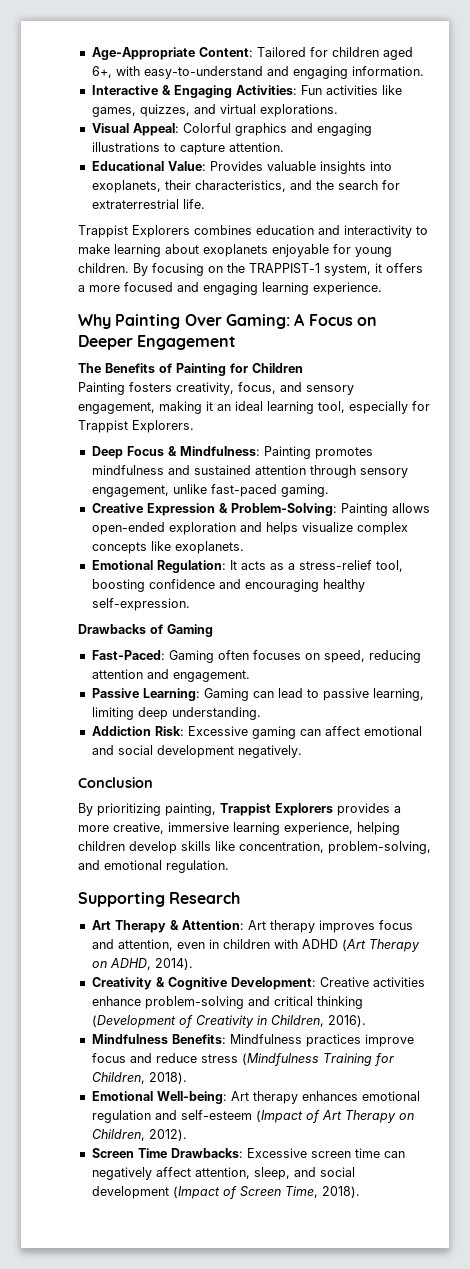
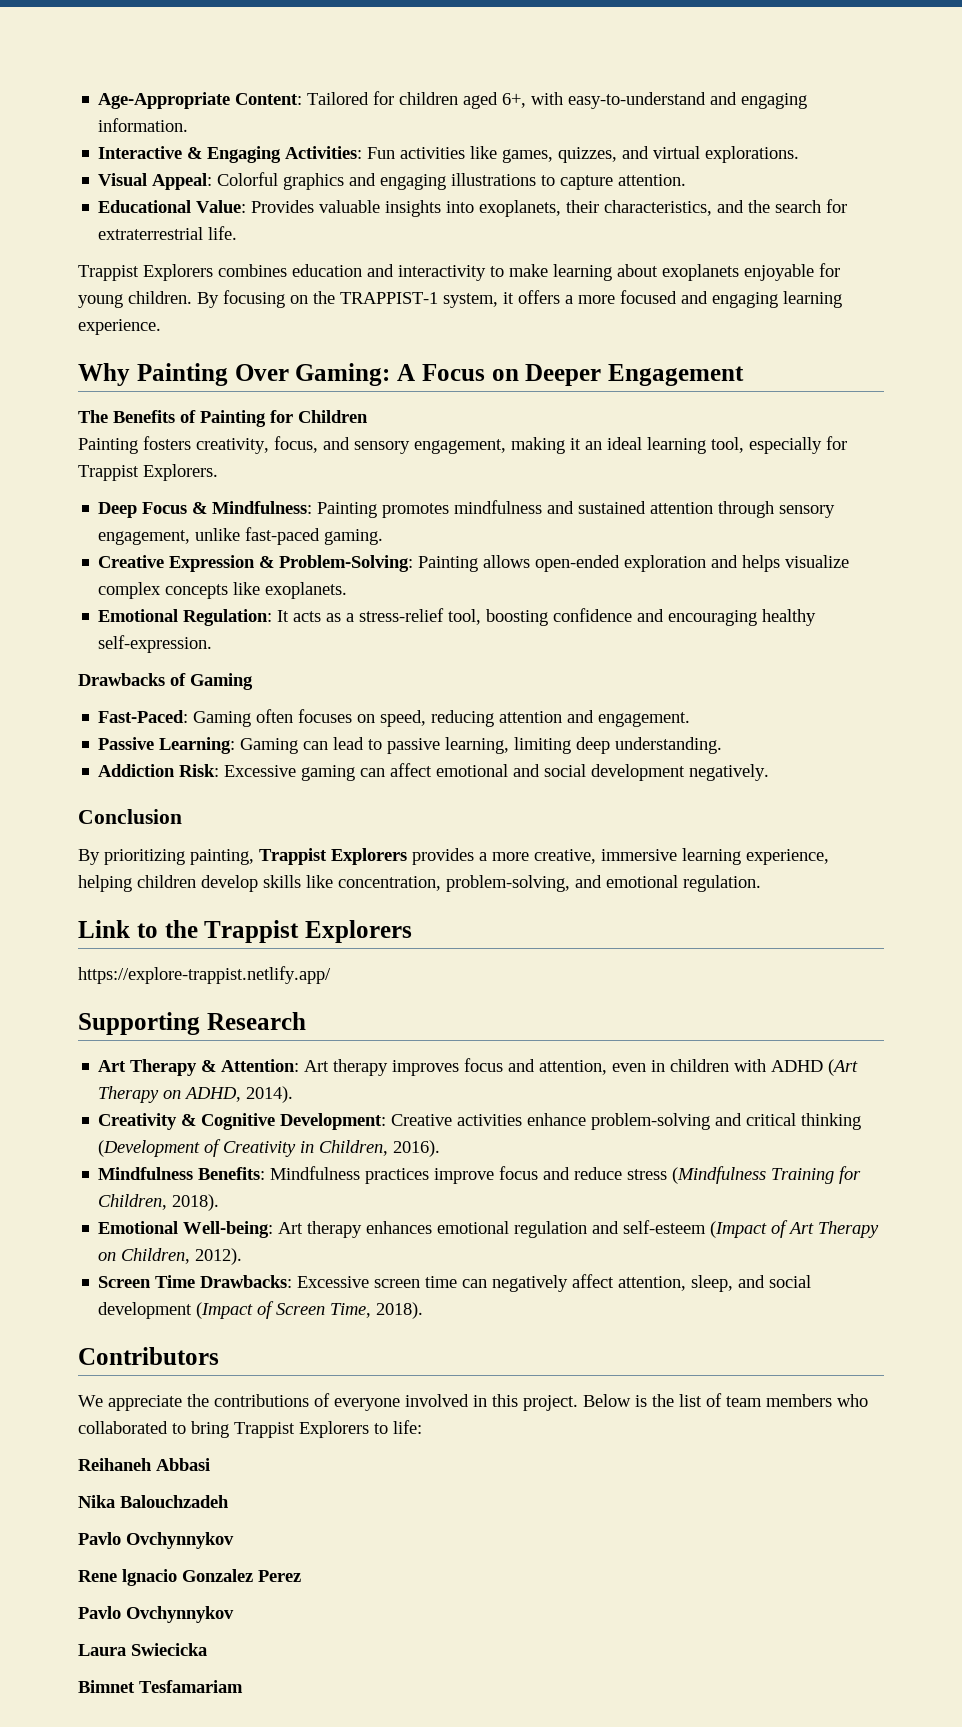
(229, 866) none -> [78,920,412,943] [78,966,331,984] // Link to the Trappist Explorers // https://explore-trappist.netlify.app/
(360, 1192) none -> [78,1347,219,1365] [78,1393,868,1411] [78,1420,422,1438] [78,1458,210,1471] [78,1495,229,1508] [78,1532,234,1549] [78,1569,301,1586] [78,1606,234,1623] [78,1643,207,1656] [78,1680,243,1693] // Contributors // We appreciate the contributions of everyone involved in this project. Below is the list of team members who collaborated to bring Trappist Explorers to life: // Reihaneh Abbasi // Nika Balouchzadeh // Pavlo Ovchynnykov // Rene lgnacio Gonzalez Perez // Pavlo Ovchynnykov // Laura Swiecicka // Bimnet Tesfamariam

